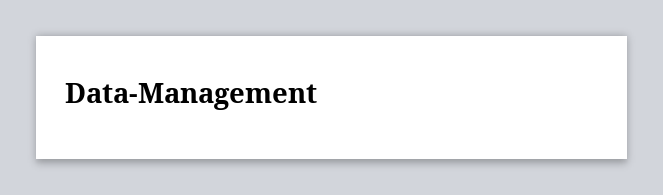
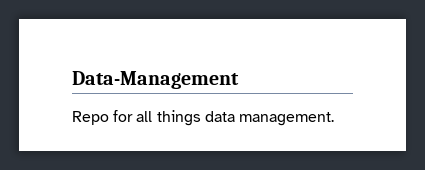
(317, 96) none -> [72,110,334,126] // Repo for all things data management.

